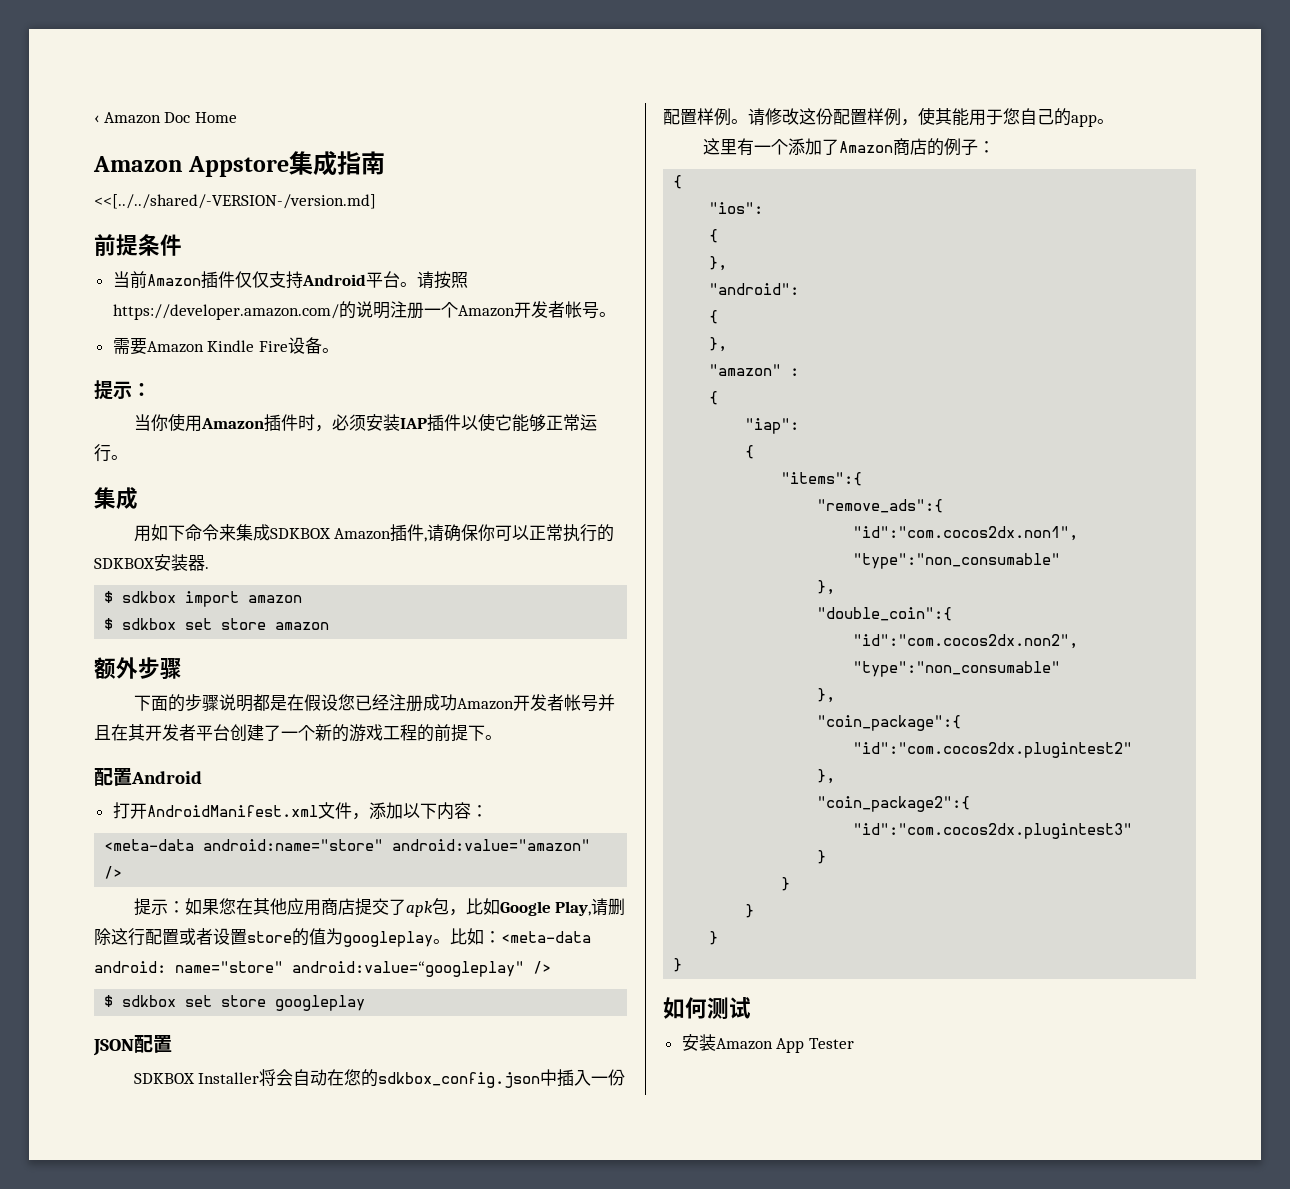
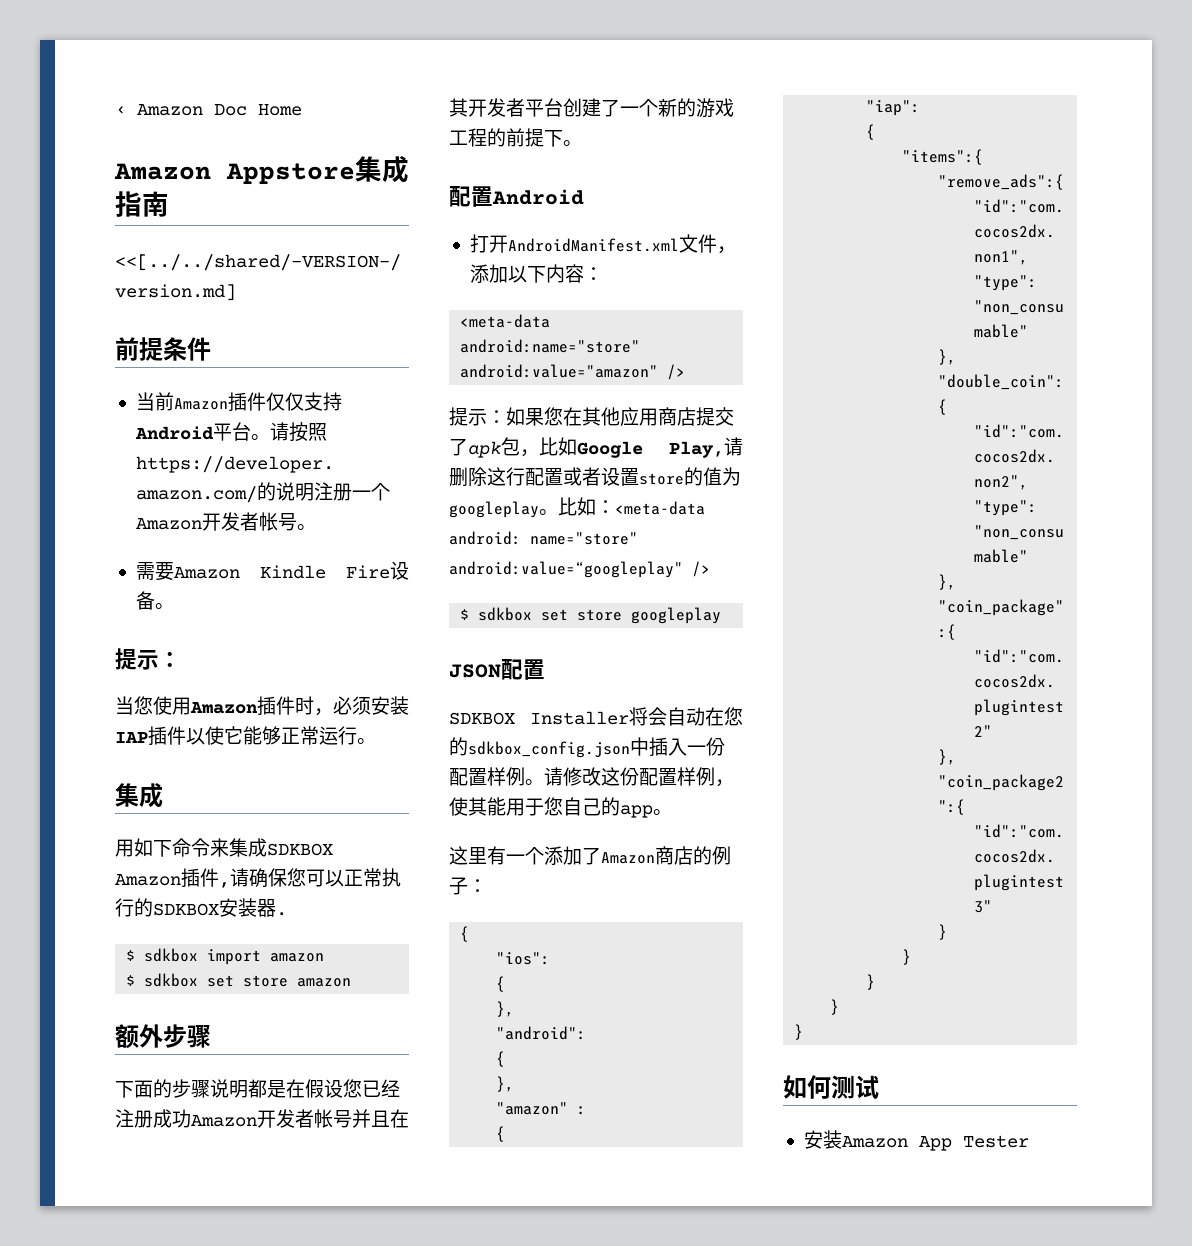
[150,414,168,431] 你 -> [134,696,153,715] 您
[478,524,496,541] 你 -> [287,868,306,887] 您

